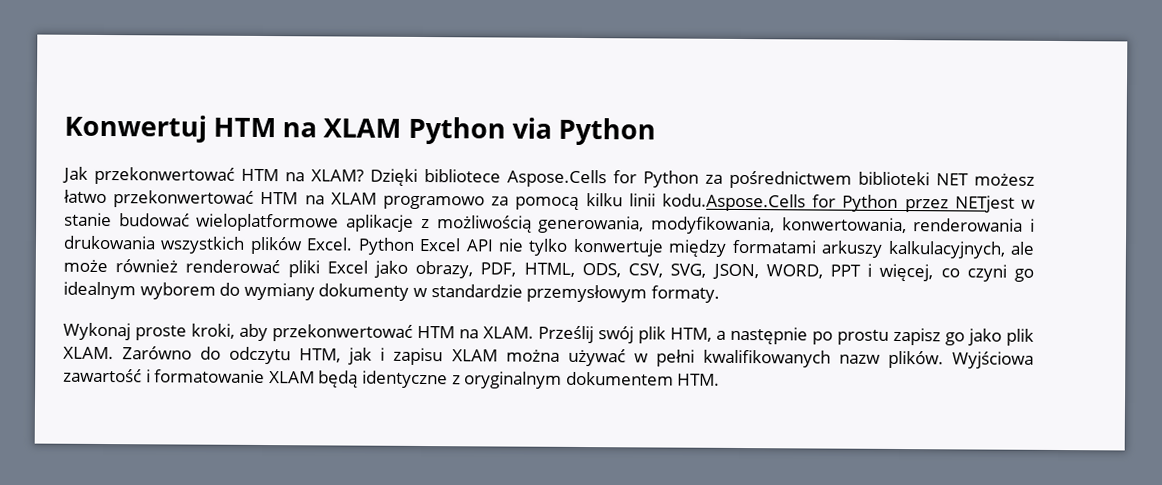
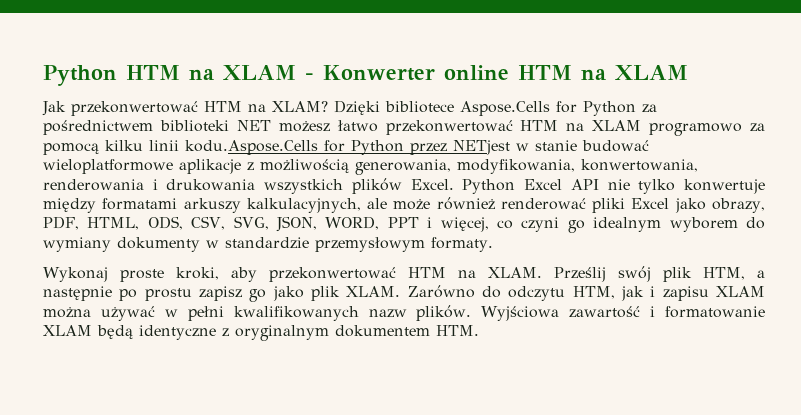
[64,114,656,146] Konwertuj HTM na XLAM Python via Python -> [43,65,688,86] Python HTM na XLAM - Konwerter online HTM na XLAM

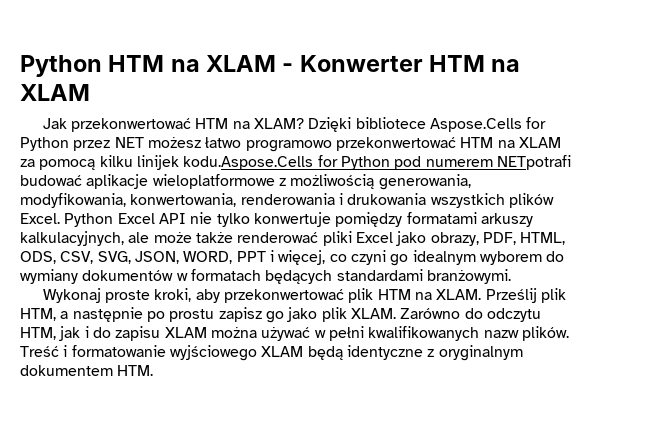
[444,65,509,80] online -> (423, 63) none
[642,104,657,113] [43,120,229,135] za pośrednictwem biblioteki -> [73,140,111,151] przez
(378, 126) none -> [245,140,332,152] programowo
[649,123,743,136] programowo -> (561, 142) none
[149,140,179,151] linii -> [136,155,179,170] linijek
[410,140,649,155] [43,159,241,174] przez NETjest w stanie budować wieloplatformowe aplikacje -> [394,155,571,170] [20,174,275,189] pod numerem NETpotrafi budować aplikacje wieloplatformowe
[43,198,96,213] między -> [335,212,403,227] pomiędzy
[436,197,495,210] również -> [195,232,233,243] także
[117,237,493,252] dokumenty w standardzie przemysłowym formaty. -> [82,269,511,284] dokumentów w formatach będących standardami branżowymi.
(396, 274) none -> [348,288,374,303] plik
[618,266,651,282] swój -> (537, 295) none
(656, 291) none -> [92,327,111,338] do
[481,306,641,321] Wyjściowa zawartość -> [20,346,59,357] Treść
(765, 312) none -> [169,345,257,361] wyjściowego

